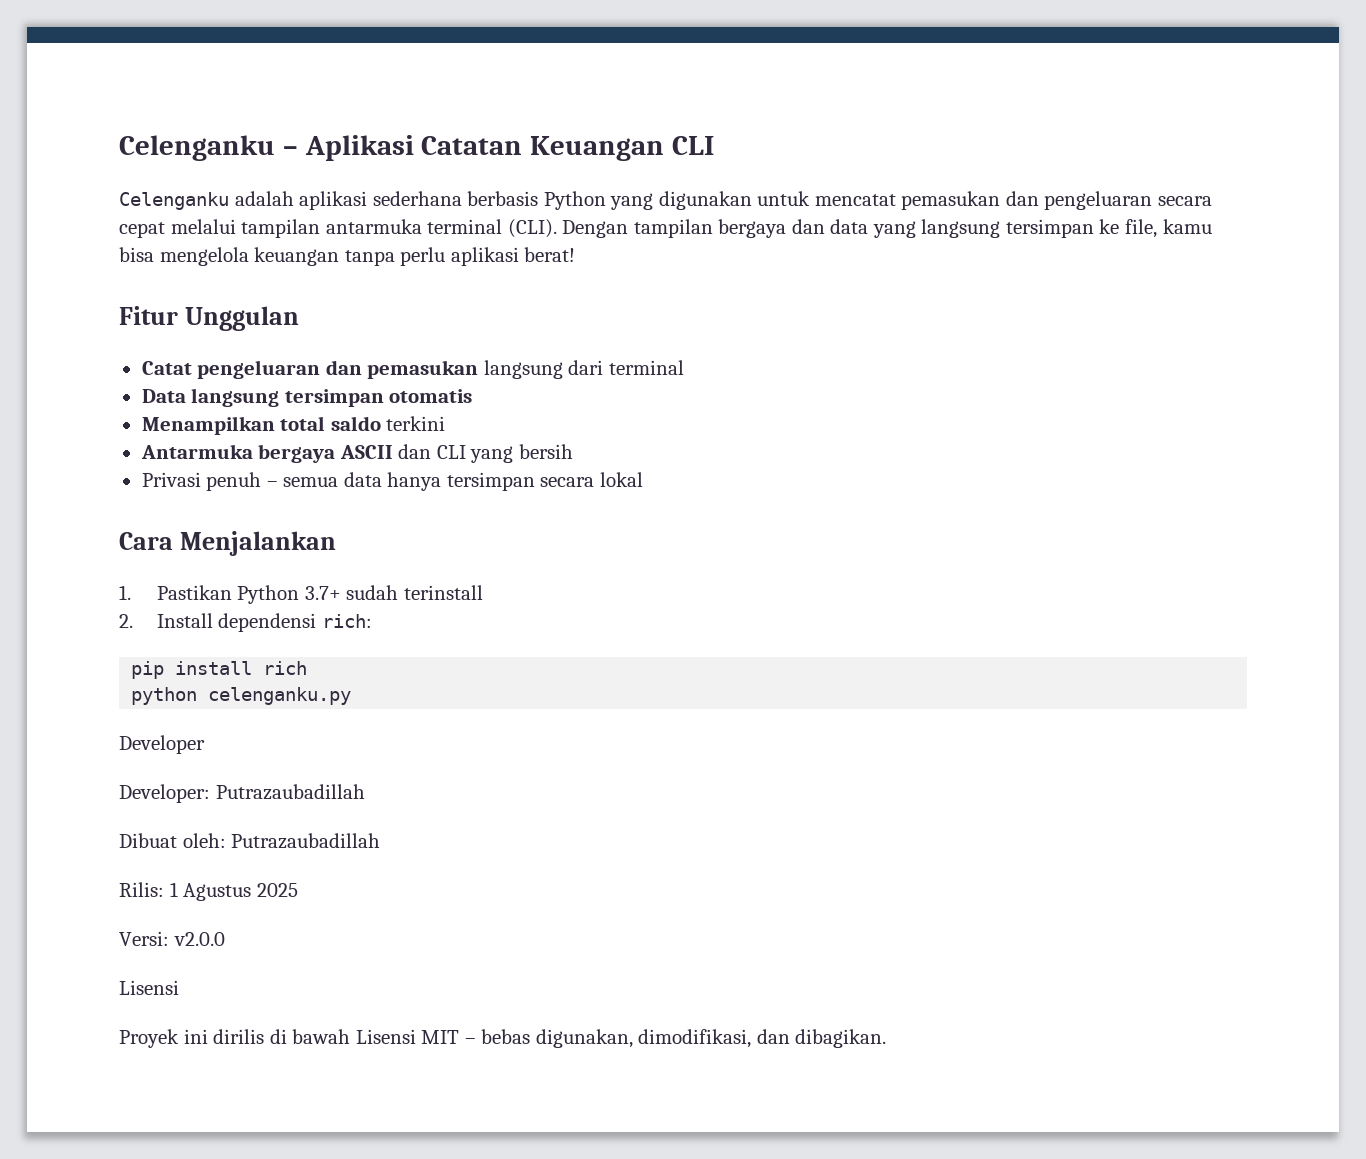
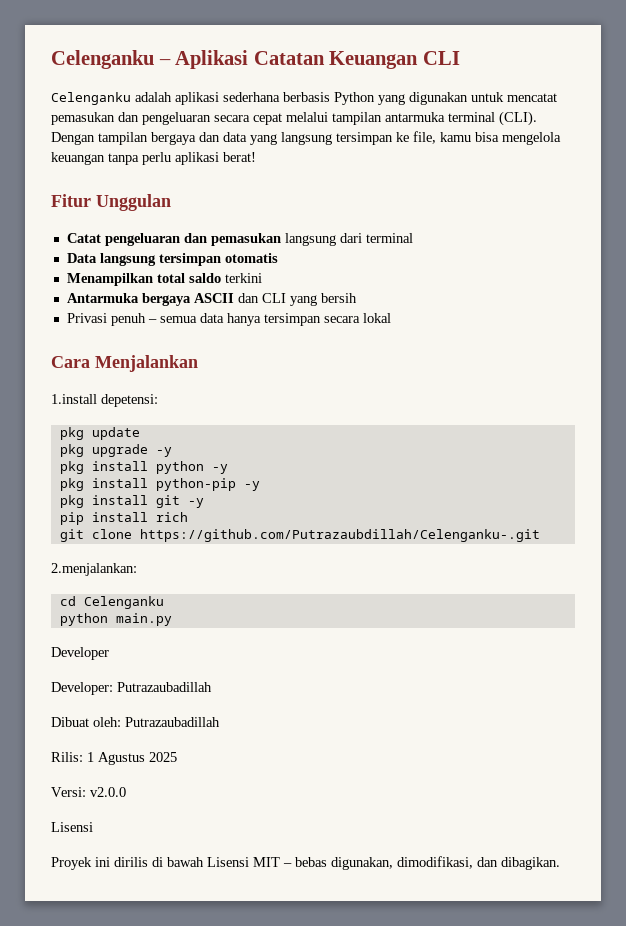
[119,585,483,604] [119,613,372,632] [131,661,308,679] [131,687,352,705] 1. Pastikan Python 3.7+ sudah terinstall // 2. Install dependensi rich: // pip install rich // python celenganku.py -> [51,394,158,407] [59,427,140,440] [59,444,172,457] [59,461,228,474] [59,478,260,491] [59,495,204,508] [59,512,188,525] [59,529,540,542] [51,563,137,576] [59,596,164,609] [59,613,172,626] 1.install depetensi: // pkg update // pkg upgrade -y // pkg install python -y // pkg install python-pip -y // pkg install git -y // pip install rich // git clone https://github.com/Putrazaubdillah/Celenganku-.git // 2.menjalankan: // cd Celenganku // python main.py

